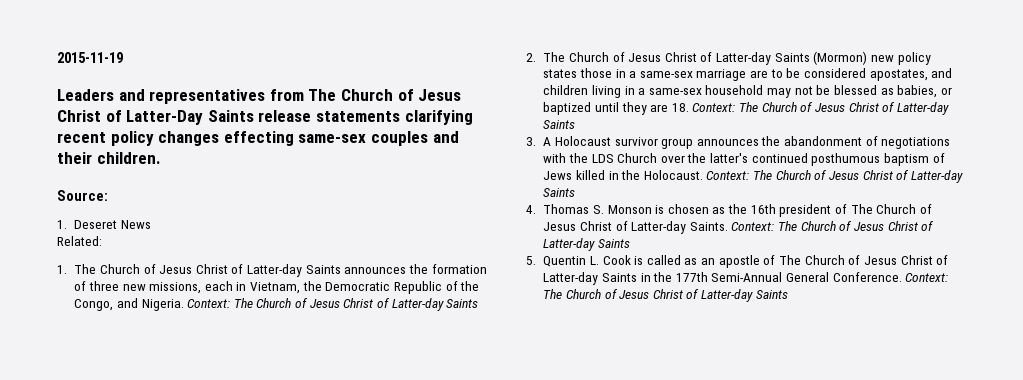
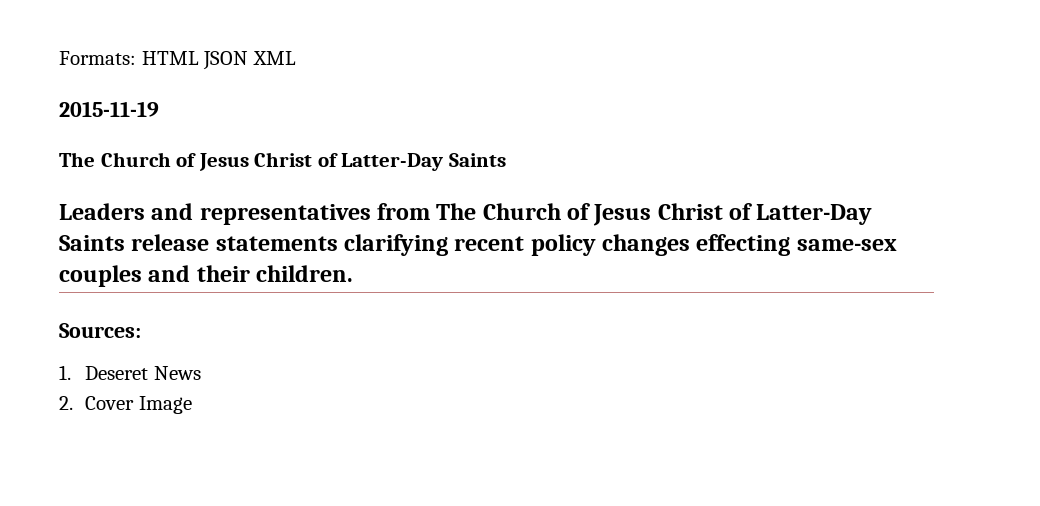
[57,52,123,63] 2015-11-19 -> [59,51,296,70] [59,101,159,117] [59,152,506,171] Formats: HTML JSON XML // 2015-11-19 // The Church of Jesus Christ of Latter-Day Saints
[57,190,108,201] Source: -> [59,323,141,338] Sources:
[57,236,102,246] [57,264,487,277] [74,281,480,294] [74,298,479,311] [526,51,931,65] [543,68,953,81] [543,85,952,98] [543,102,949,115] [543,120,576,129] [526,136,951,149] [543,153,945,166] [543,170,963,183] [543,188,576,197] [526,204,932,217] [543,221,935,234] [543,238,630,251] [526,255,949,268] [543,272,949,285] [543,289,788,302] Related: // 1. The Church of Jesus Christ of Latter-day Saints announces the formation of three new missions, each in Vietnam, the Democratic Republic of the Congo, and Nigeria. Context: The Church of Jesus Christ of Latter-day Saints // 2. The Church of Jesus Christ of Latter-day Saints (Mormon) new policy states those in a same-sex marriage are to be considered apostates, and children living in a same-sex household may not be blessed as babies, or baptized until they are 18. Context: The Church of Jesus Christ of Latter-day Saints // 3. A Holocaust survivor group announces the abandonment of negotiations with the LDS Church over the latter's continued posthumous baptism of Jews killed in the Holocaust. Context: The Church of Jesus Christ of Latter-day Saints // 4. Thomas S. Monson is chosen as the 16th president of The Church of Jesus Christ of Latter-day Saints. Context: The Church of Jesus Christ of Latter-day Saints // 5. Quentin L. Cook is called as an apostle of The Church of Jesus Christ of Latter-day Saints in the 177th Semi-Annual General Conference. Context: The Church of Jesus Christ of Latter-day Saints -> [59,396,192,414] 2. Cover Image

